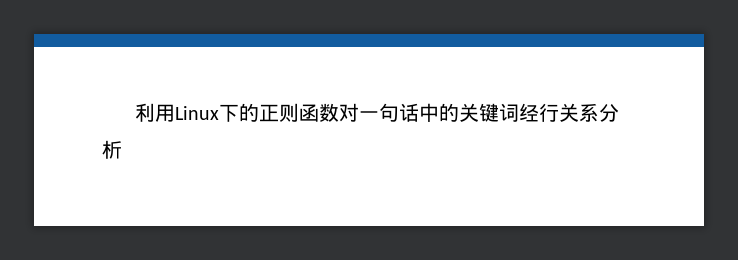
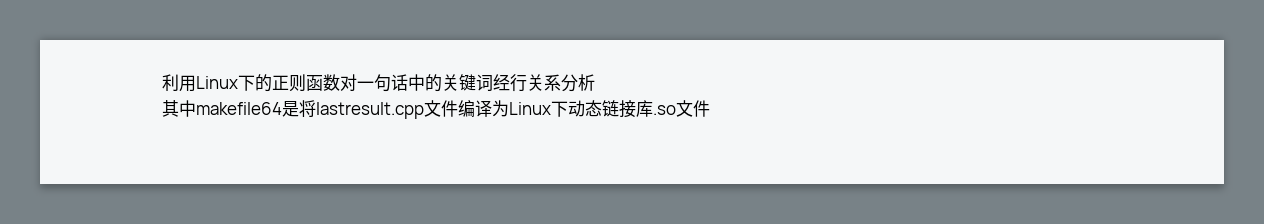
(122, 149) none -> [161,100,710,119] // 其中makefile64是将lastresult.cpp文件编译为Linux下动态链接库.so文件

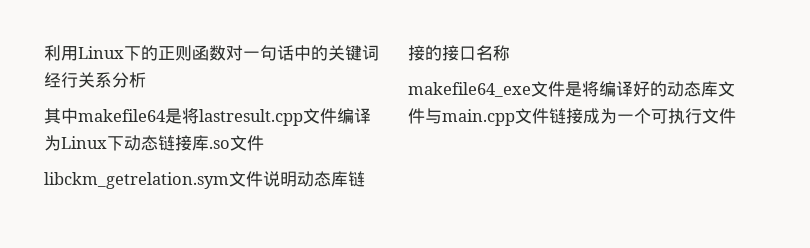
(710, 108) none -> [44,171,365,189] [408,45,510,61] [408,81,735,97] [408,108,736,126] // libckm_getrelation.sym文件说明动态库链接的接口名称 // makefile64_exe文件是将编译好的动态库文件与main.cpp文件链接成为一个可执行文件

